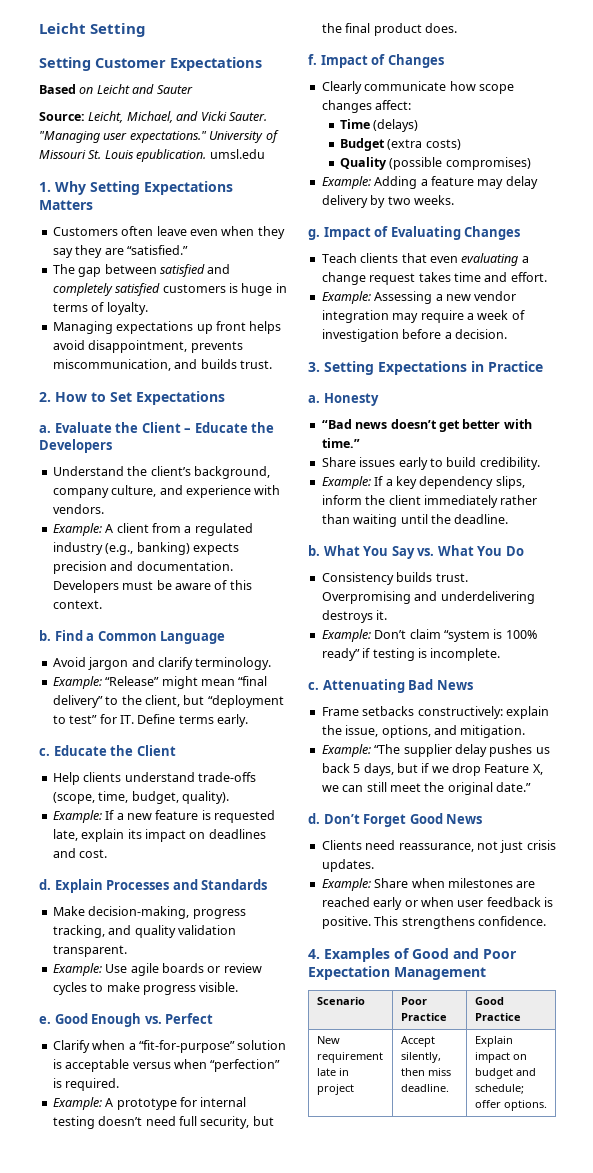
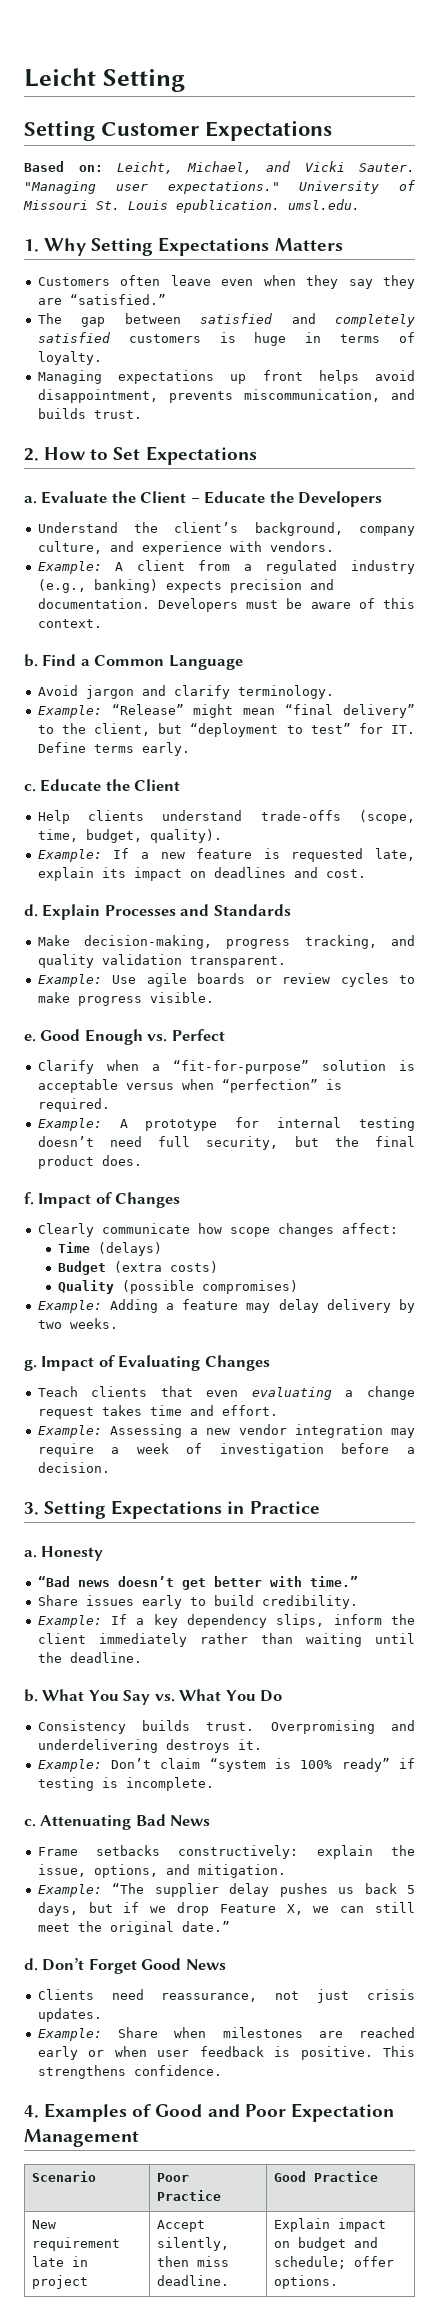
[79,84,193,94] [39,112,85,121] on Leicht and Sauter // Source: -> [78,165,103,172] on:
[209,149,265,159] umsl.edu -> [288,199,360,210] umsl.edu.

